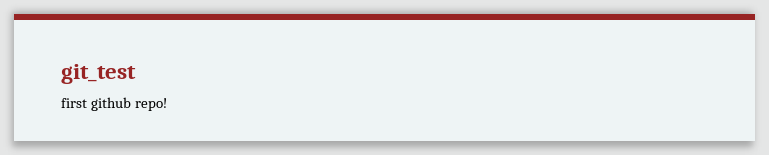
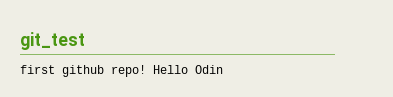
(167, 104) none -> [153,65,223,74] Hello Odin

